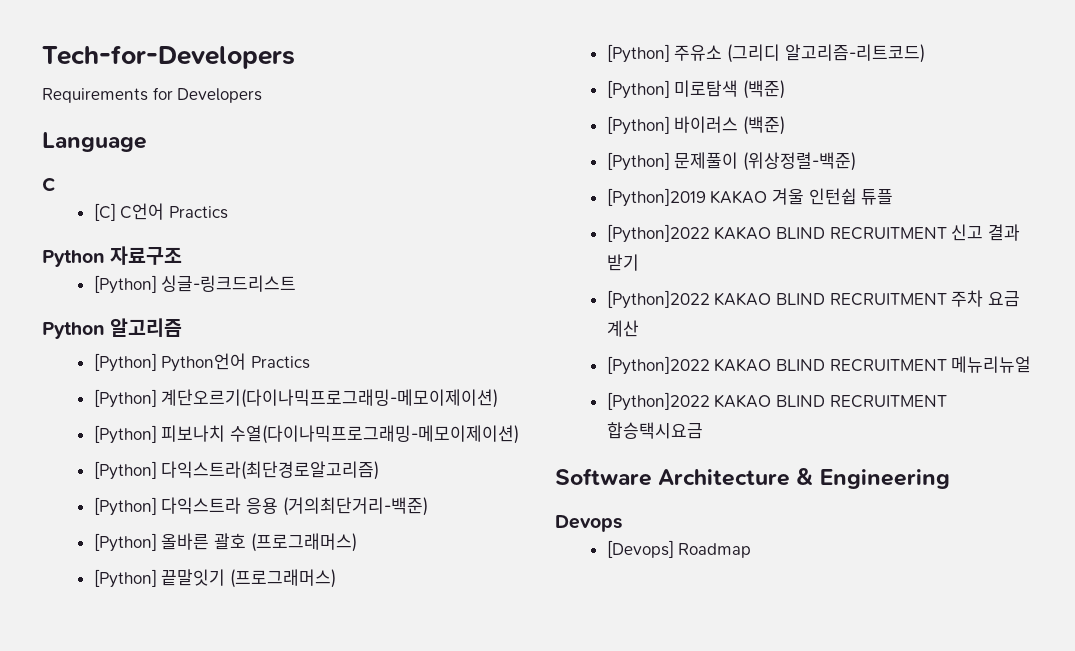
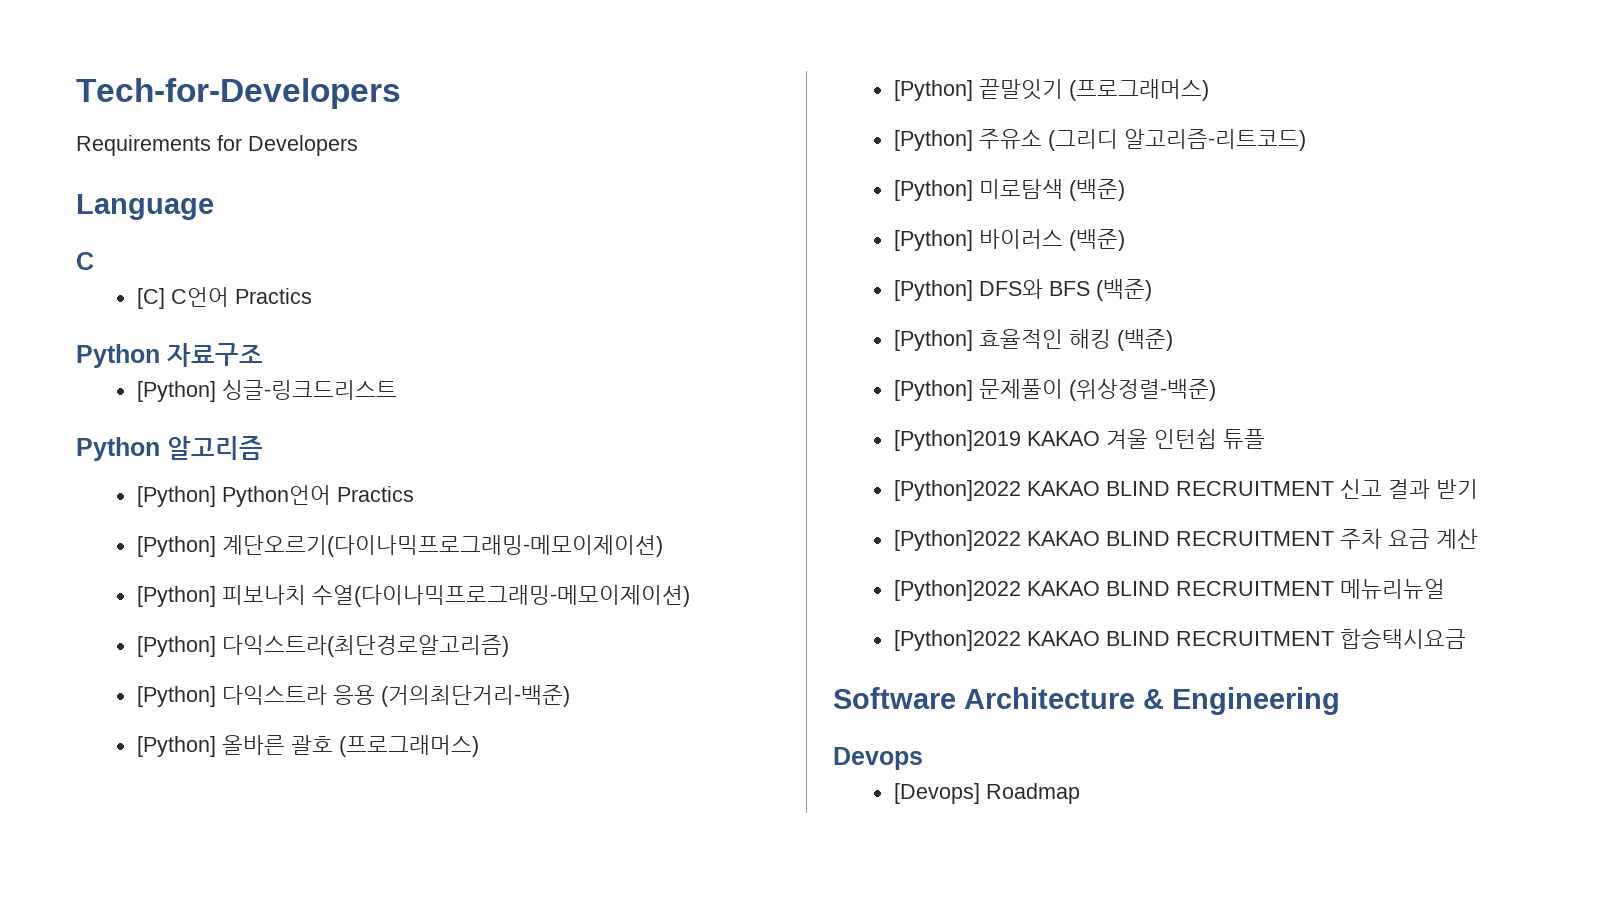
(785, 125) none -> [893,279,1152,301] [893,329,1173,351] // [Python] DFS와 BFS (백준) // [Python] 효율적인 해킹 (백준)

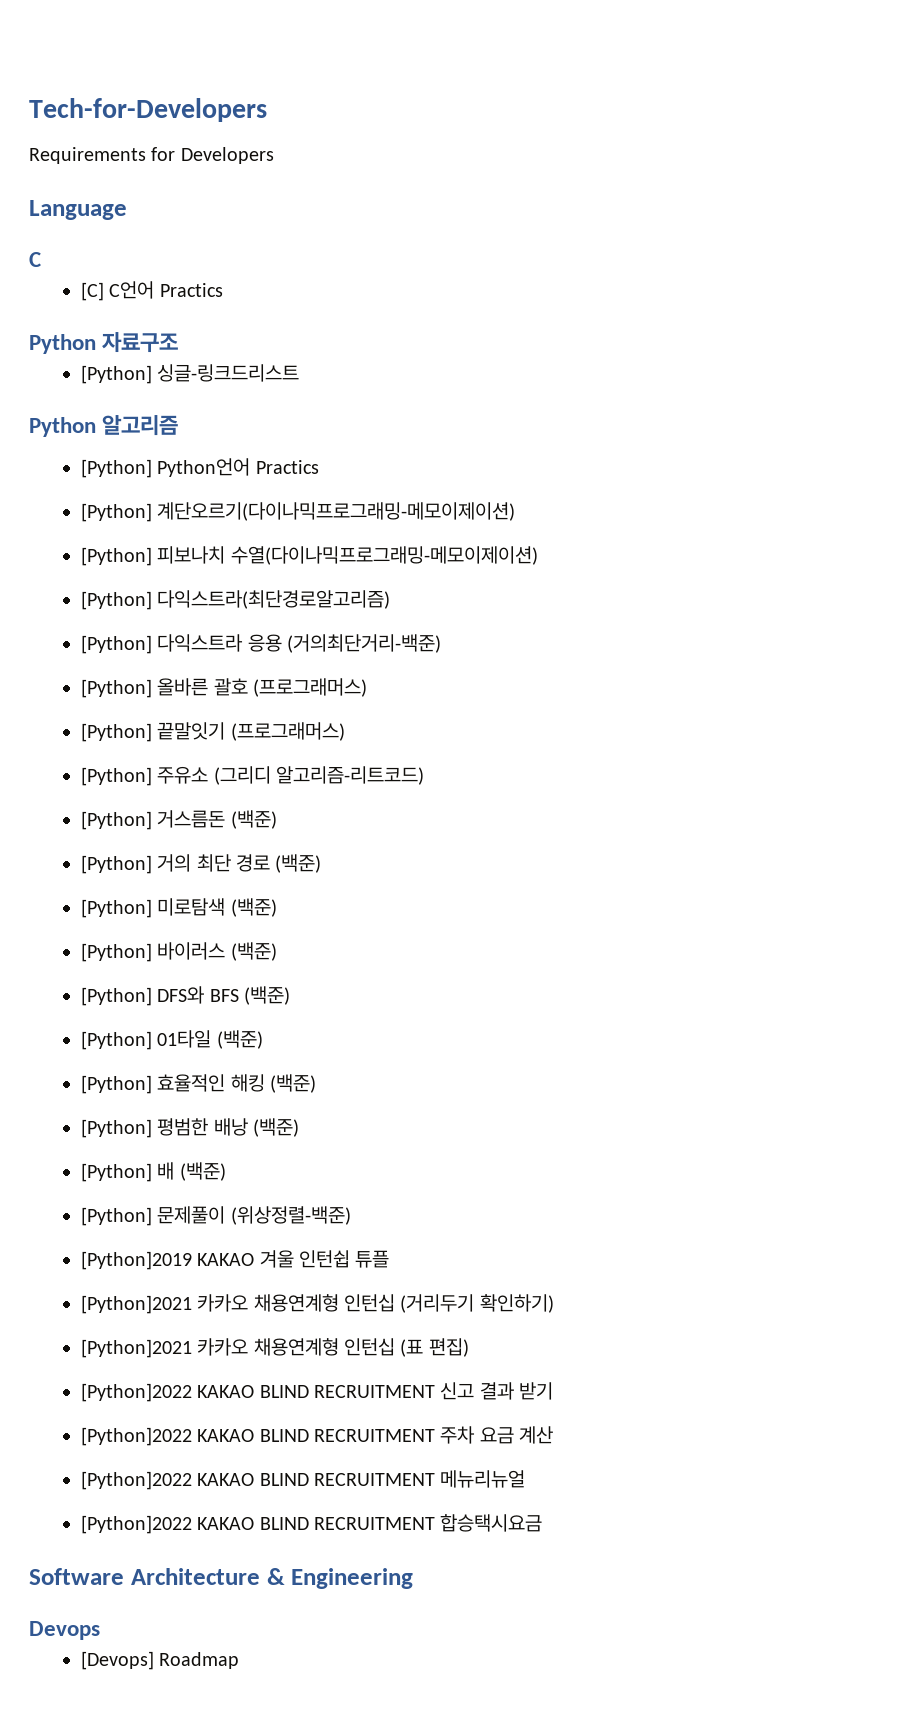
(1306, 140) none -> [80,810,277,830] [80,854,322,874] // [Python] 거스름돈 (백준) // [Python] 거의 최단 경로 (백준)
(1152, 290) none -> [80,1030,263,1050] // [Python] 01타일 (백준)
(1173, 340) none -> [80,1118,299,1138] [80,1162,226,1182] // [Python] 평범한 배낭 (백준) // [Python] 배 (백준)
(1265, 439) none -> [80,1294,554,1314] [80,1338,469,1358] // [Python]2021 카카오 채용연계형 인턴십 (거리두기 확인하기) // [Python]2021 카카오 채용연계형 인턴십 (표 편집)

